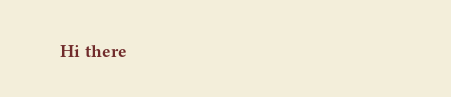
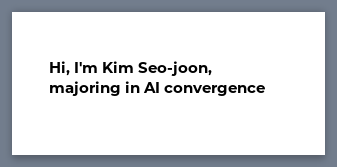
[60,45,127,57] Hi there -> [49,61,213,76] [49,81,266,96] Hi, I'm Kim Seo-joon, majoring in AI convergence

